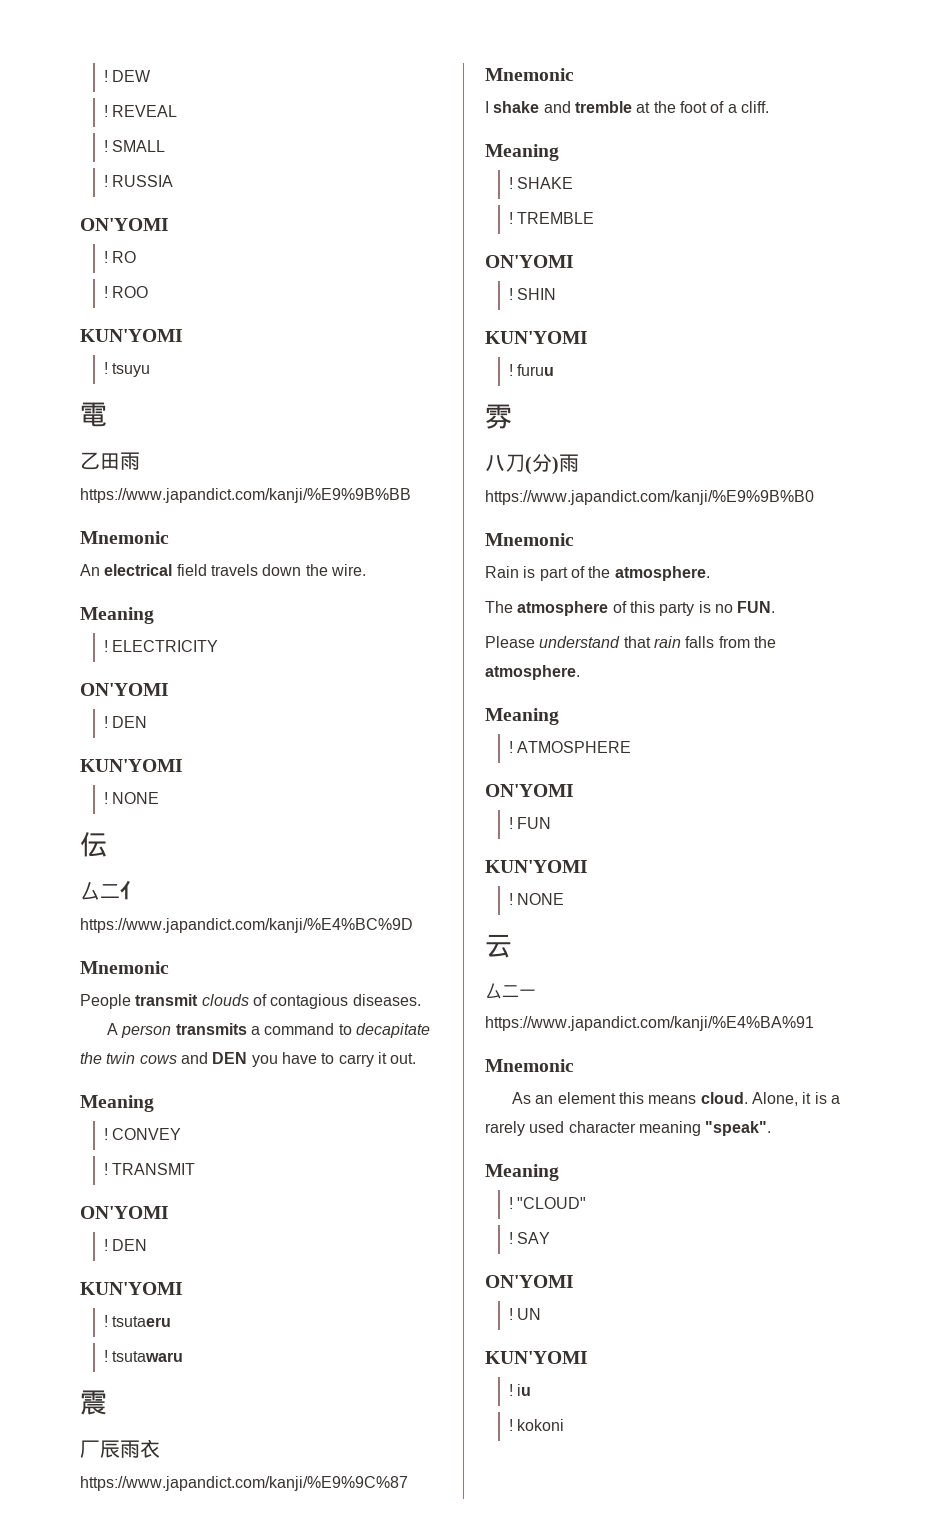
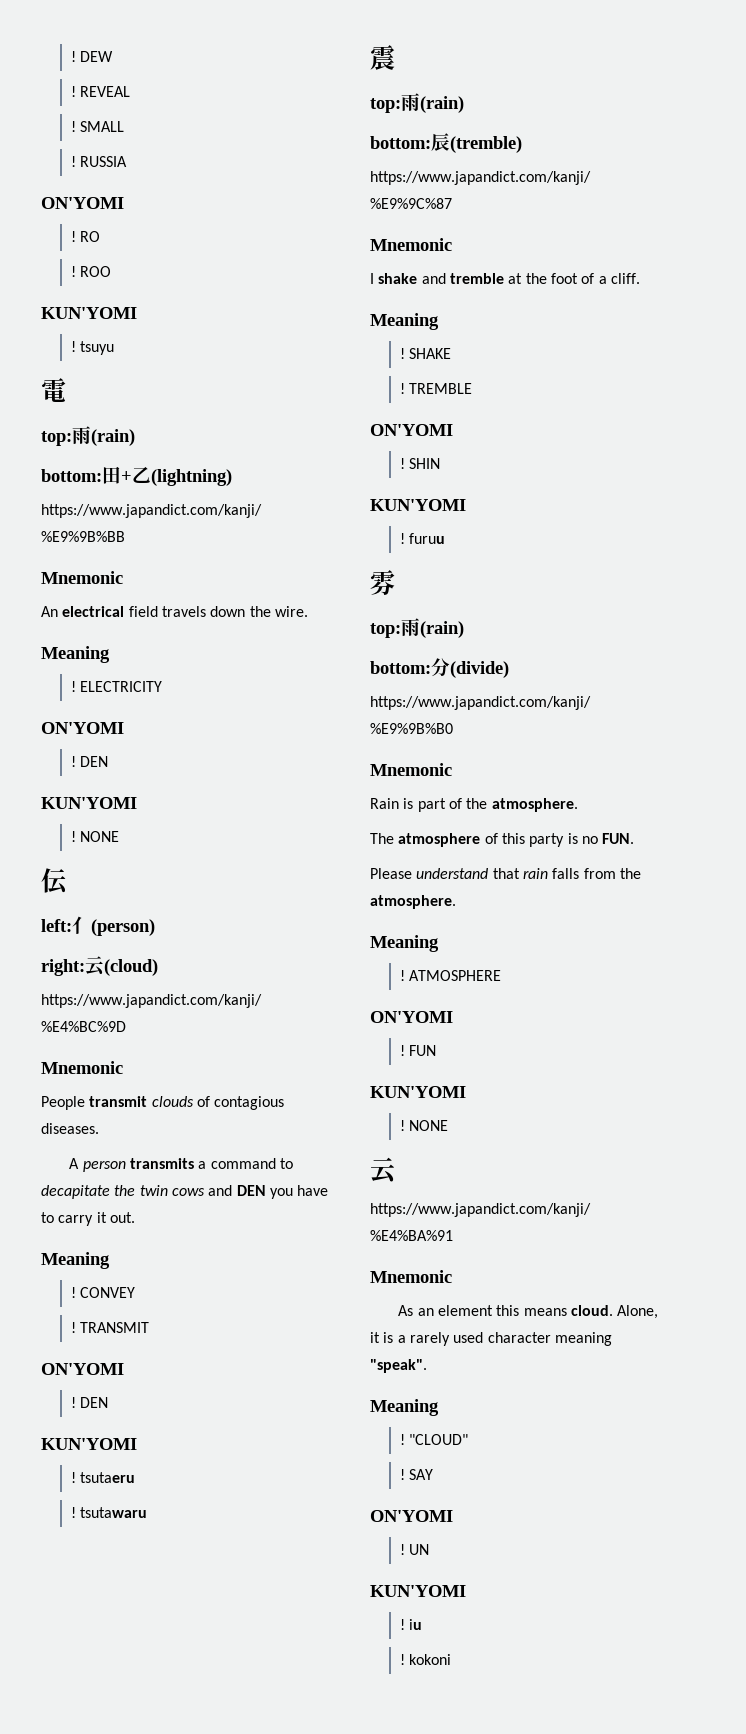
[80,452,140,470] 乙田雨 -> [41,426,135,446] [41,466,232,486] top:雨(rain) // bottom:田+乙(lightning)
[80,881,120,900] 厶二 -> [41,919,72,932] left:
(140, 890) none -> [91,919,155,936] [41,956,158,976] (person) // right:云(cloud)
[80,1439,160,1458] 厂辰雨衣 -> [370,93,464,113] [370,133,522,153] top:雨(rain) // bottom:辰(tremble)
[485,453,579,475] ハ刀(分)雨 -> [370,618,464,638] [370,658,509,678] top:雨(rain) // bottom:分(divide)
[485,983,536,999] // 厶二一 -> (397, 1170) none

